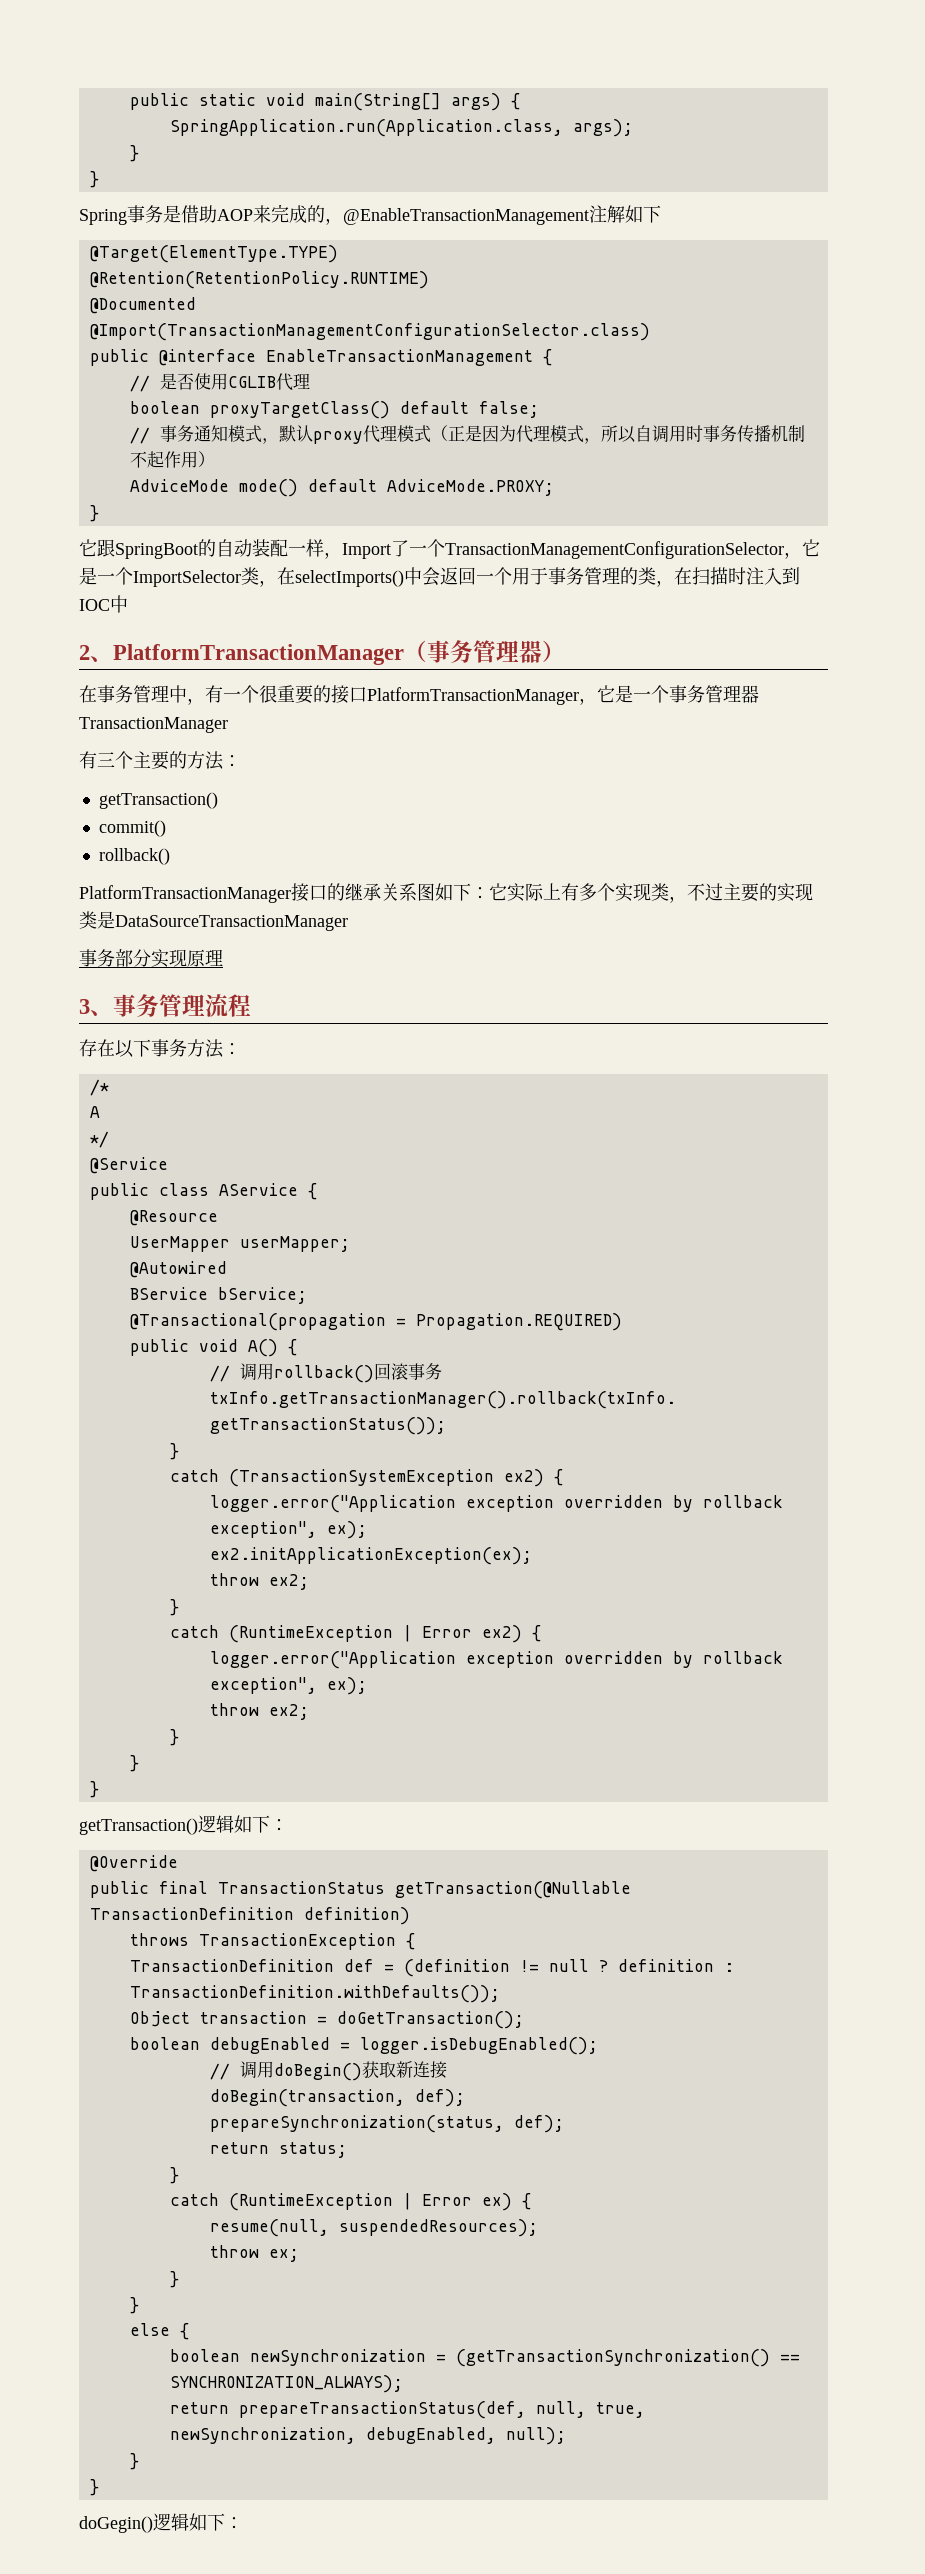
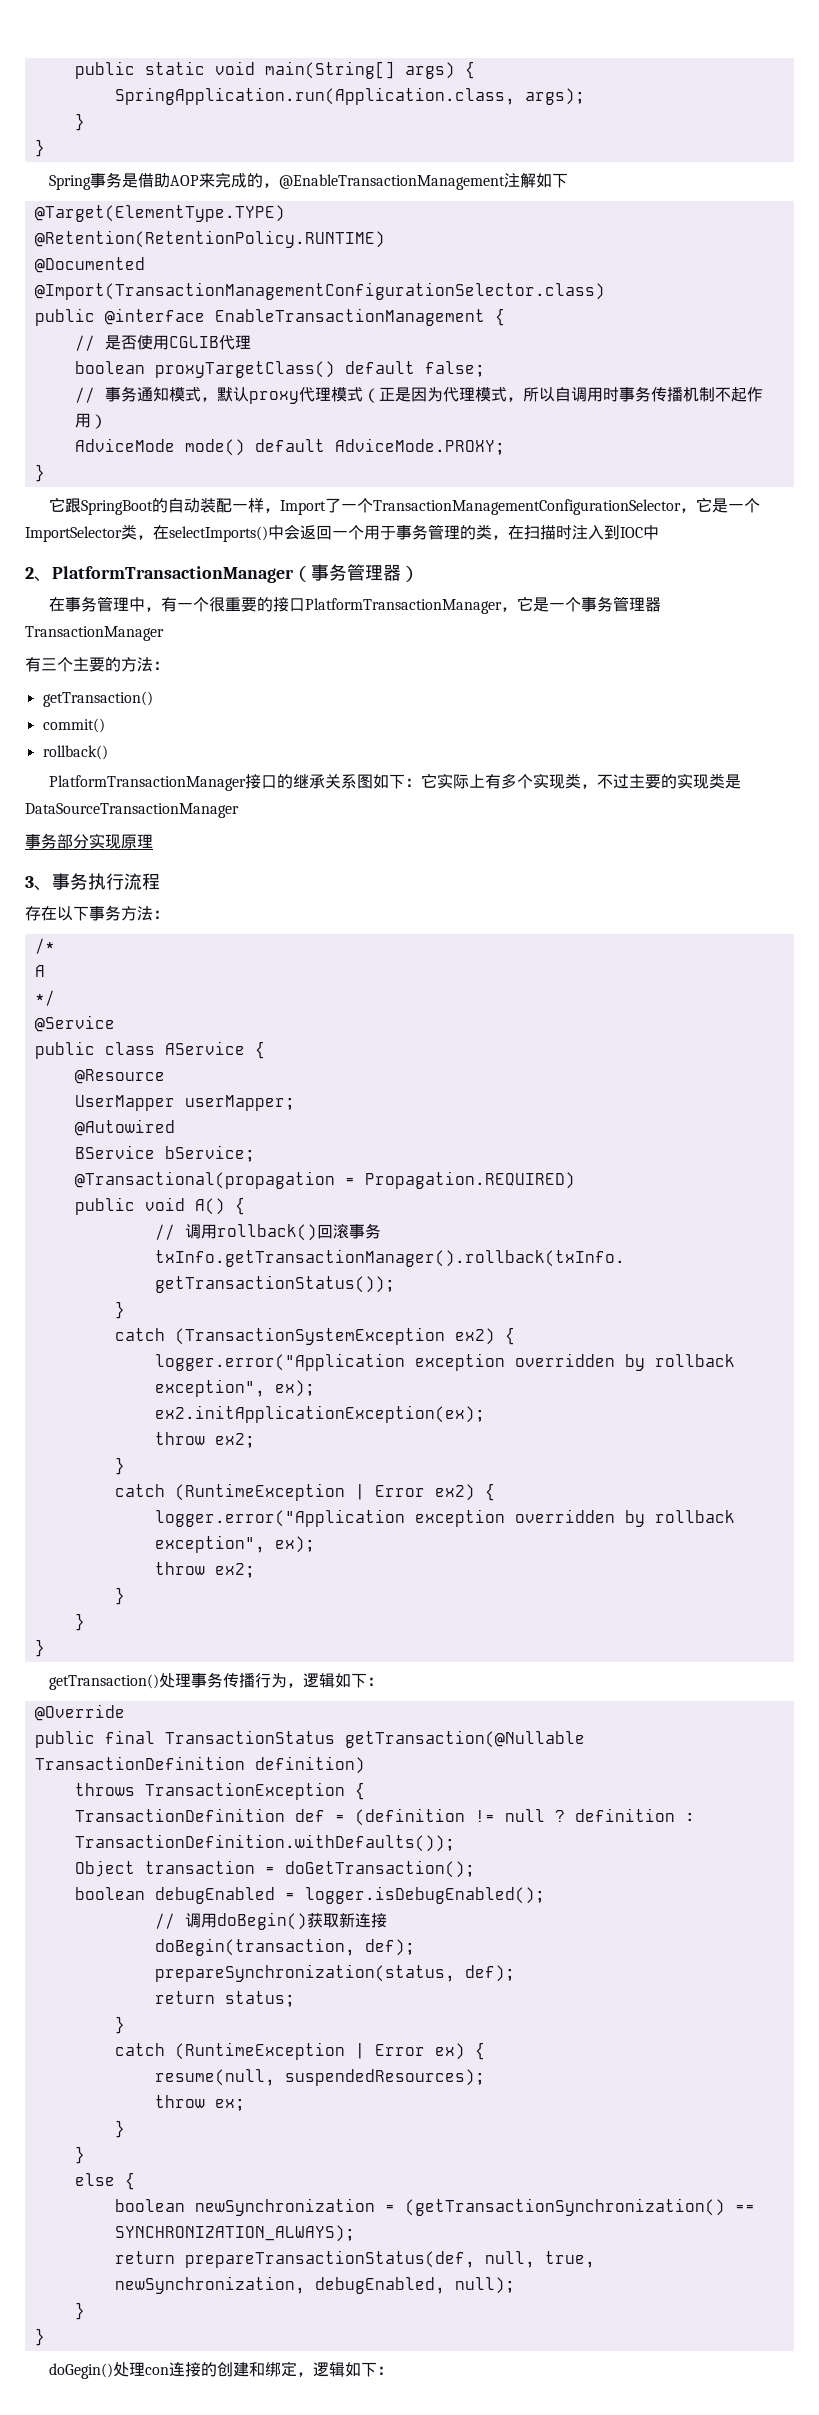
[159,994,205,1017] 管理 -> [88,873,124,890] 执行
(198, 1826) none -> [158,1672,303,1688] 处理事务传播行为，
(153, 2524) none -> [112,2361,313,2377] 处理con连接的创建和绑定，

